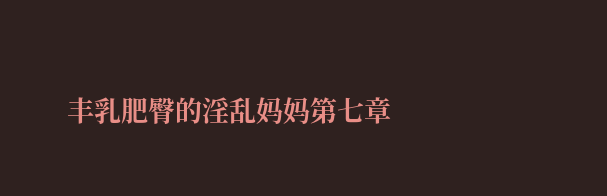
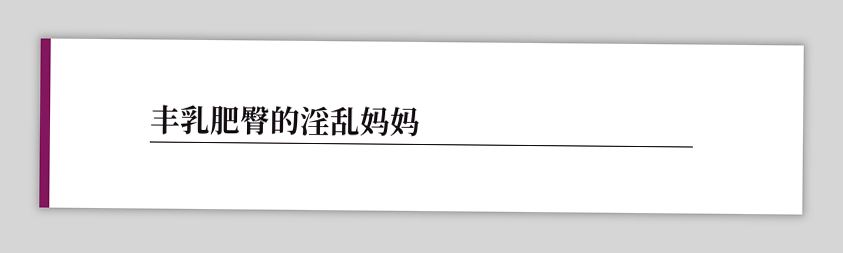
[310,97,391,124] 第七章 -> (421, 121) none

